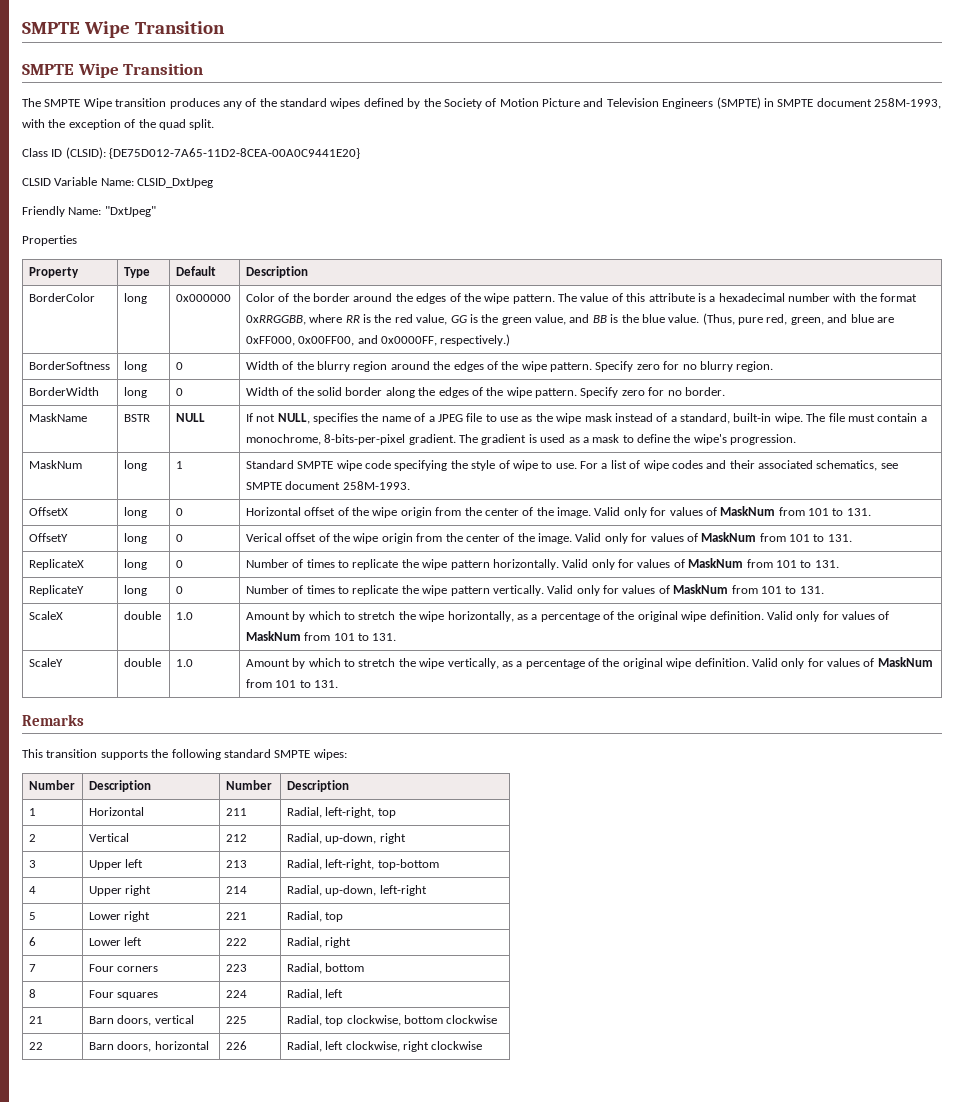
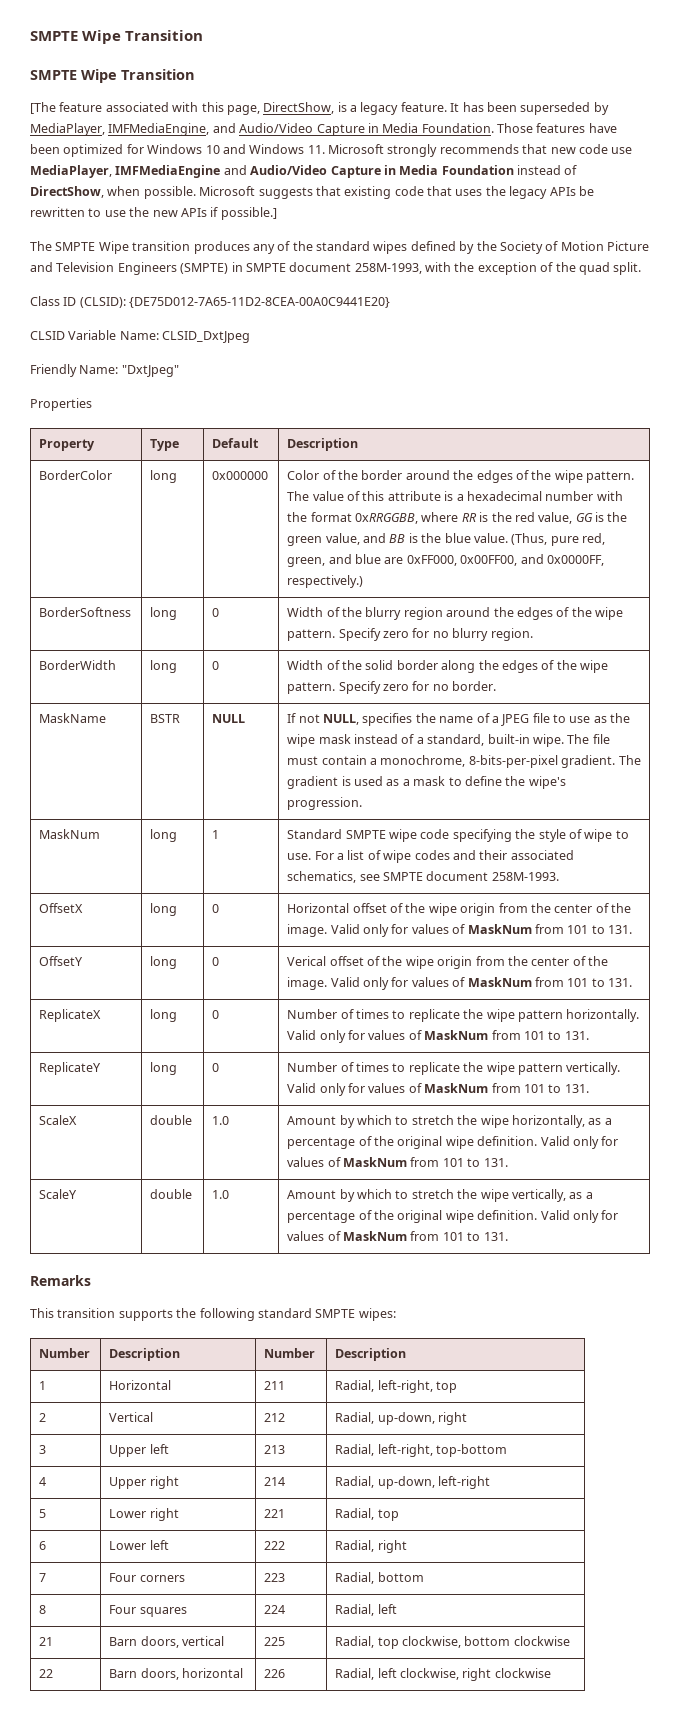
(204, 69) none -> [30,102,609,115] [30,123,617,136] [30,144,633,157] [30,165,578,178] [30,186,594,199] [30,207,277,220] // [The feature associated with this page, DirectShow, is a legacy feature. It has been superseded by MediaPlayer, IMFMediaEngine, and Audio/Video Capture in Media Foundation. Those features have been optimized for Windows 10 and Windows 11. Microsoft strongly recommends that new code use MediaPlayer, IMFMediaEngine and Audio/Video Capture in Media Foundation instead of DirectShow, when possible. Microsoft suggests that existing code that uses the legacy APIs be rewritten to use the new APIs if possible.]

